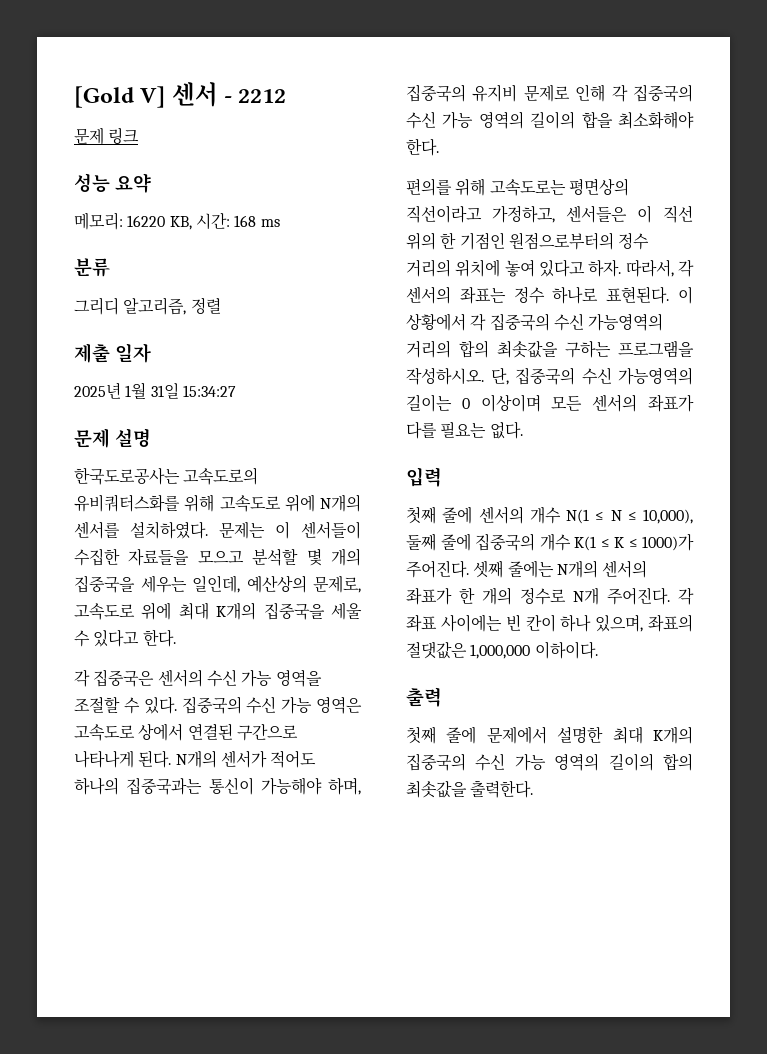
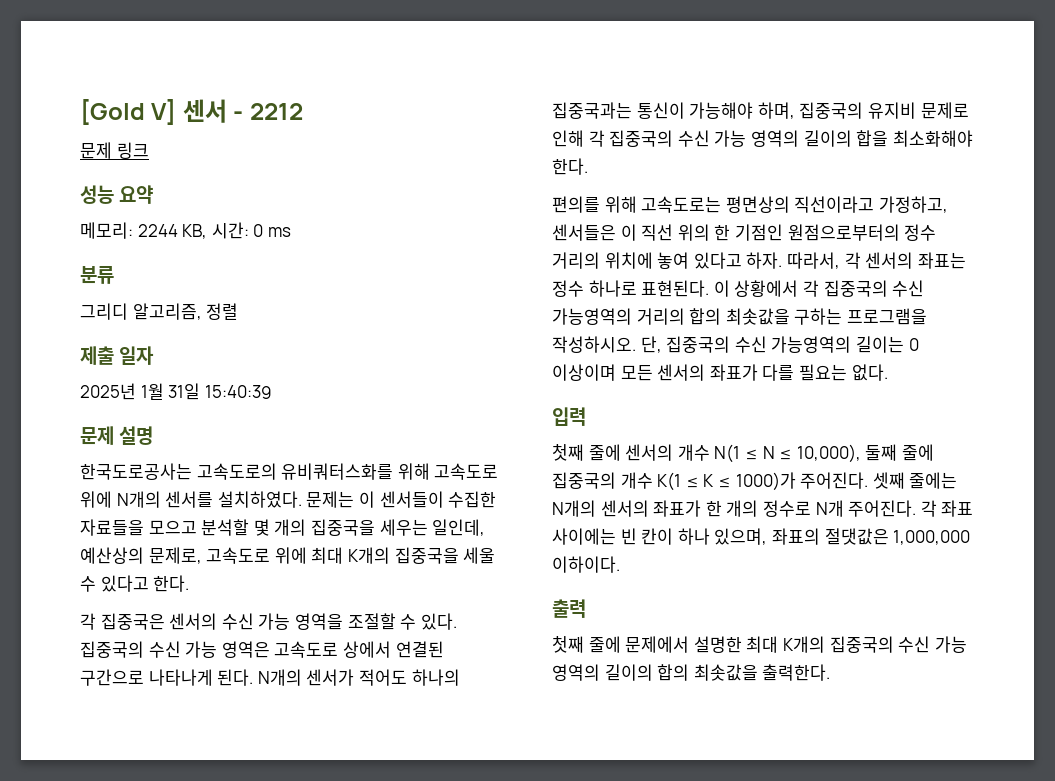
[127,215,166,227] 16220 -> [137,224,178,237] 2244
[234,215,257,227] 168 -> [253,224,264,237] 0
[182,385,236,397] 15:34:27 -> [204,385,272,399] 15:40:39

